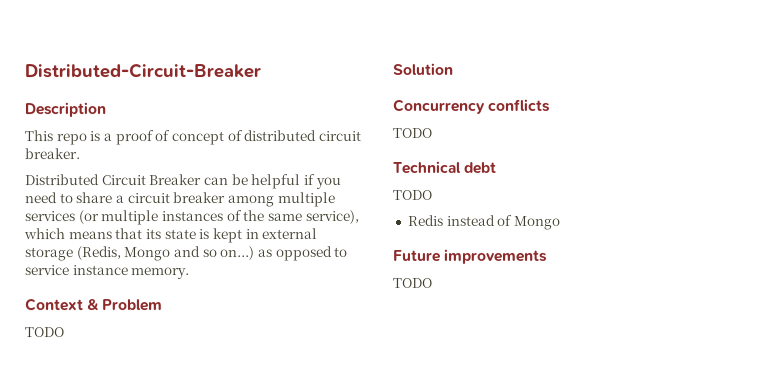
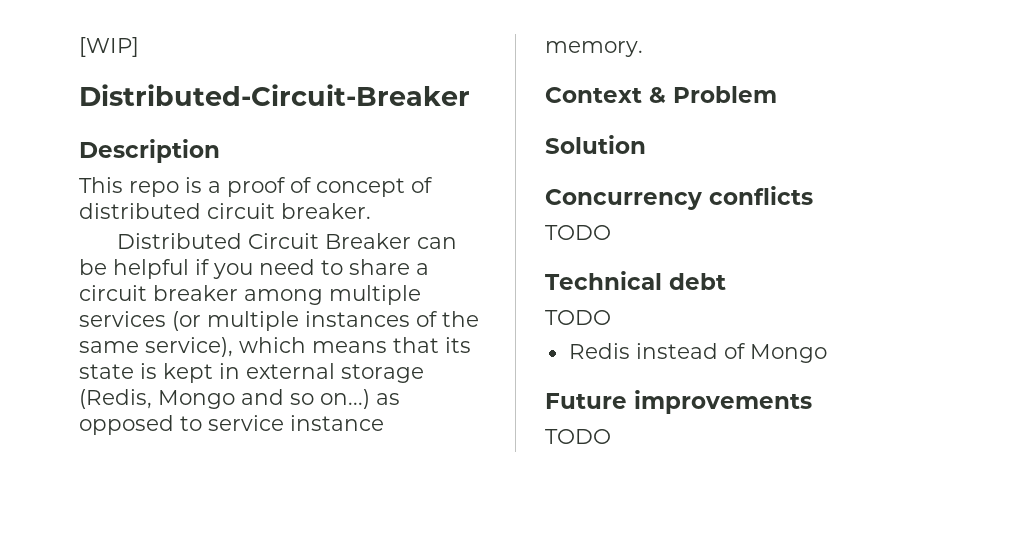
(24, 71) none -> [79,37,139,57] [WIP] //
[25,327,65,338] // TODO -> (777, 94) none

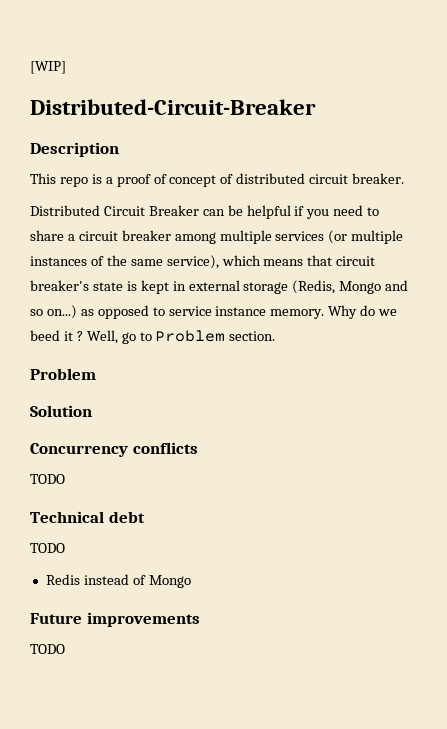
[445,337,471,353] its -> [336,256,376,266] [30,280,89,291] circuit breaker's
[545,87,666,103] // Context & -> [328,305,398,319] [30,330,276,344] Why do we beed it ? Well, go to Problem section. //

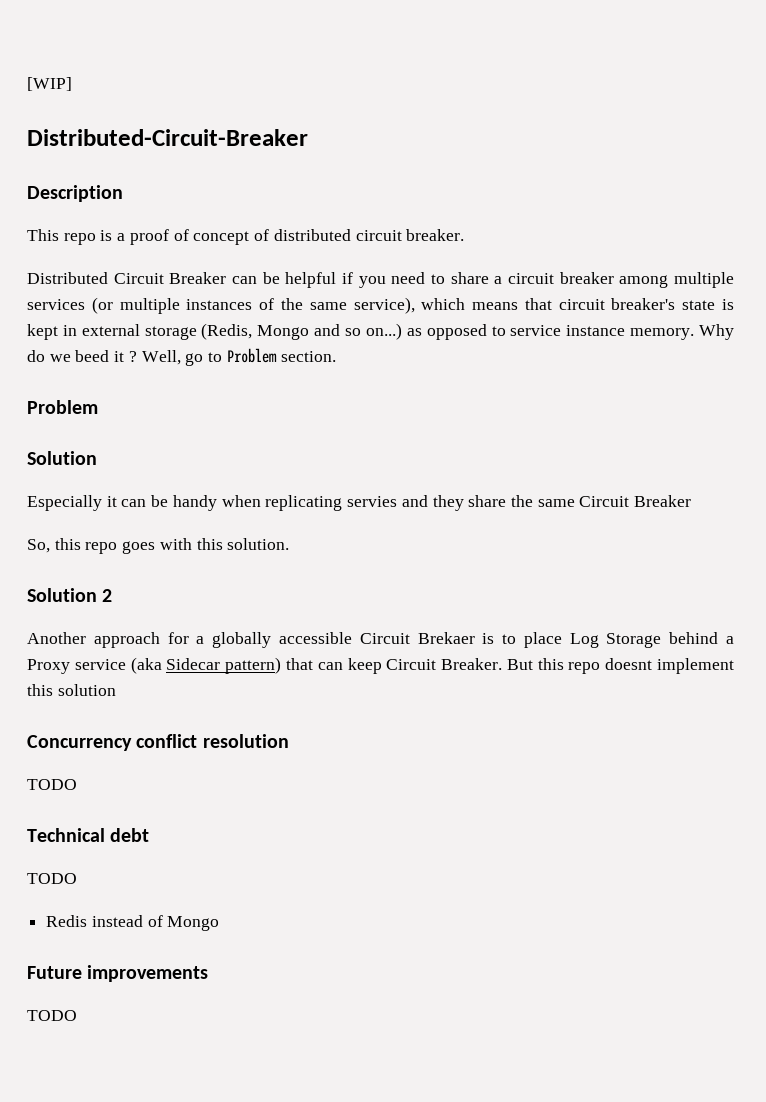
(92, 411) none -> [27,495,692,511] [27,538,290,554] [27,588,113,602] [27,632,735,648] [27,657,735,674] [27,684,116,696] // Especially it can be handy when replicating servies and they share the same Circuit Breaker // So, this repo goes with this solution. // Solution 2 // Another approach for a globally accessible Circuit Brekaer is to place Log Storage behind a Proxy service (aka Sidecar pattern) that can keep Circuit Breaker. But this repo doesnt implement this solution
[132,442,198,454] conflicts -> [136,734,289,748] conflict resolution

